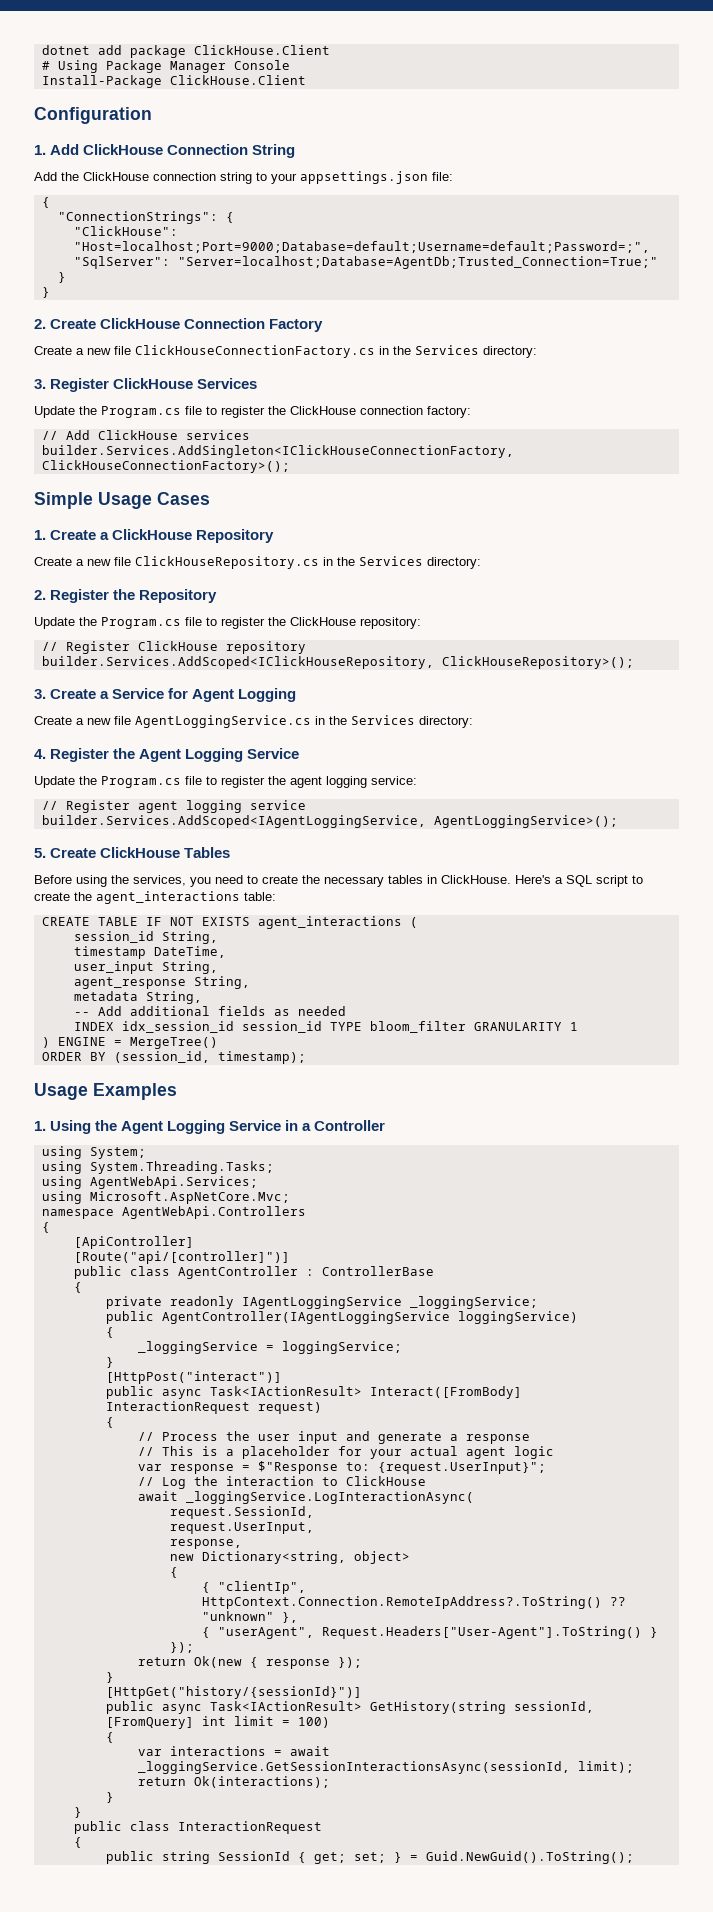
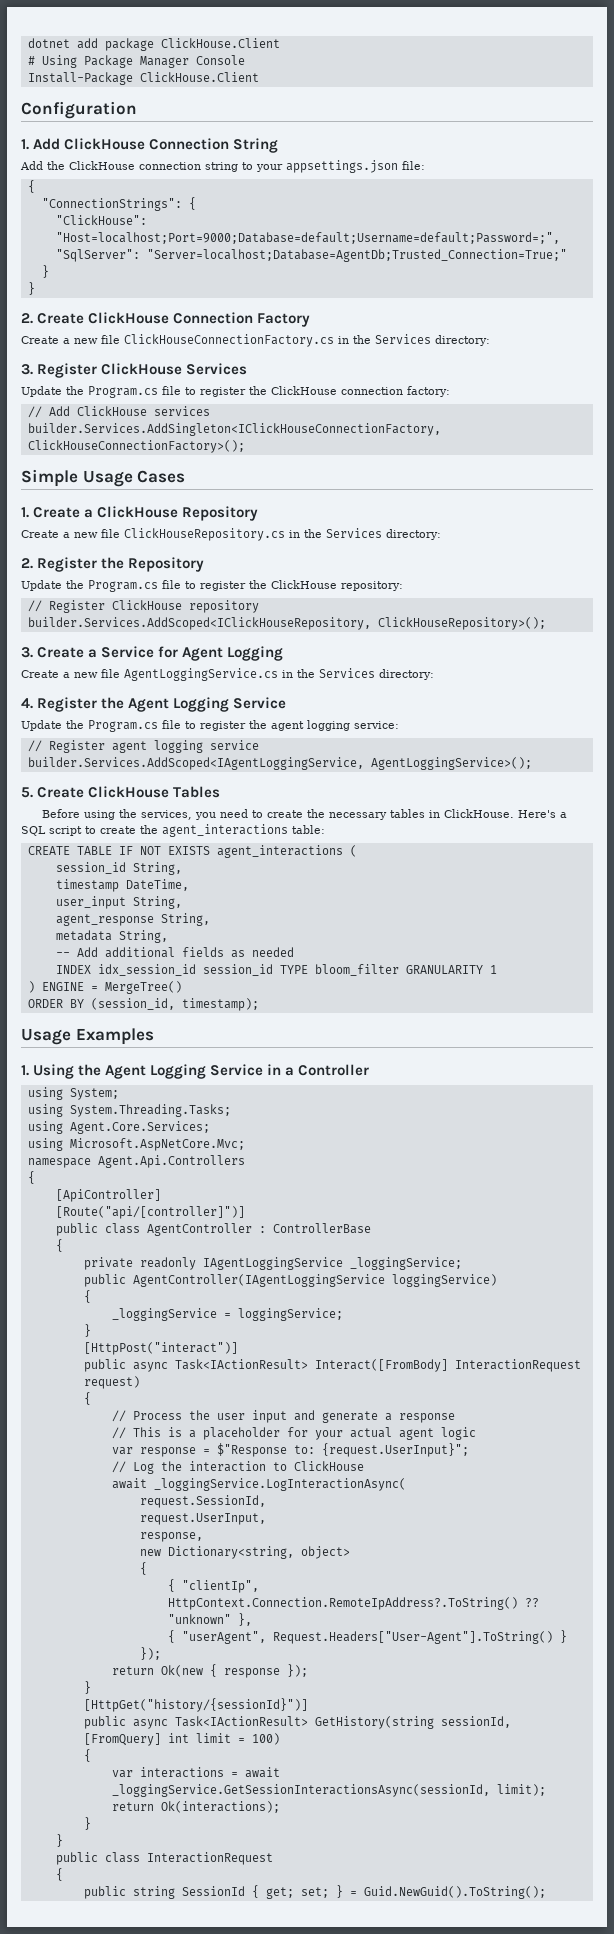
[89,1176,258,1189] AgentWebApi.Services; -> [69,1121,210,1134] Agent.Core.Services;
[121,1206,306,1219] AgentWebApi.Controllers -> [97,1155,245,1168] Agent.Api.Controllers

